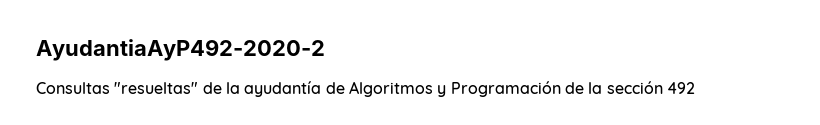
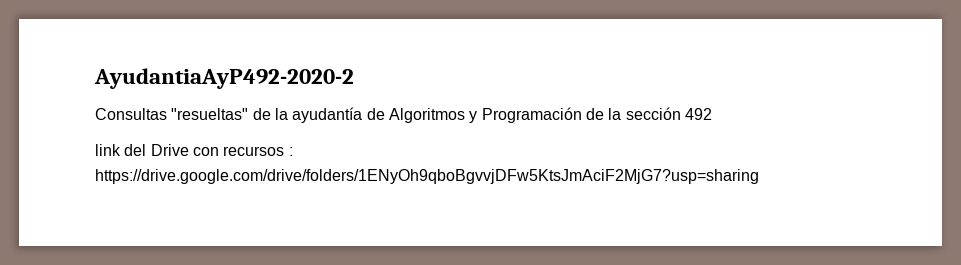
(695, 88) none -> [95,144,293,156] [95,169,759,184] // link del Drive con recursos : https://drive.google.com/drive/folders/1ENyOh9qboBgvvjDFw5KtsJmAciF2MjG7?usp=sharing

